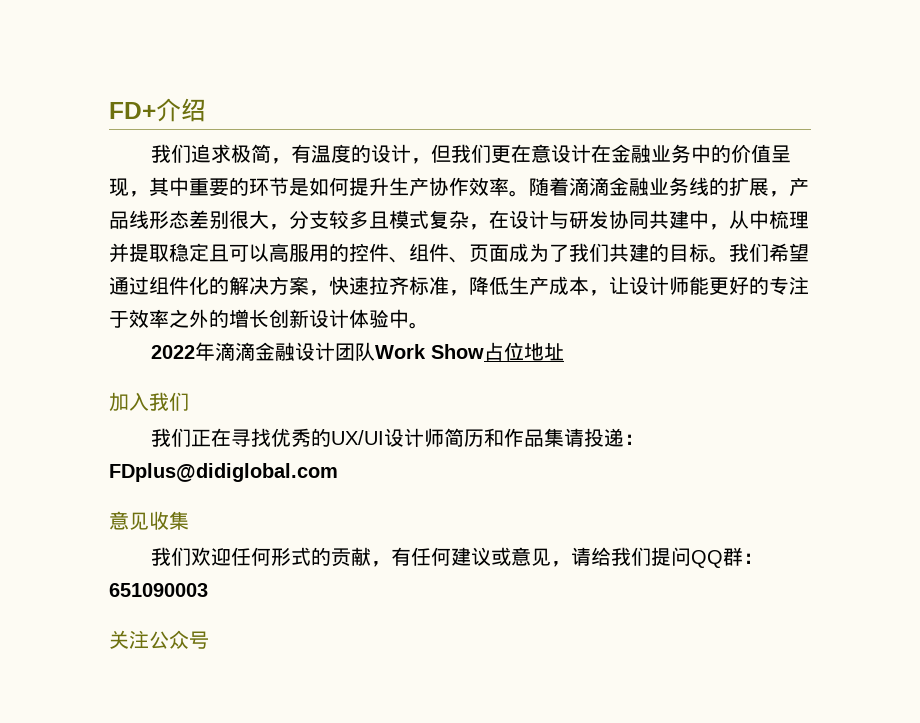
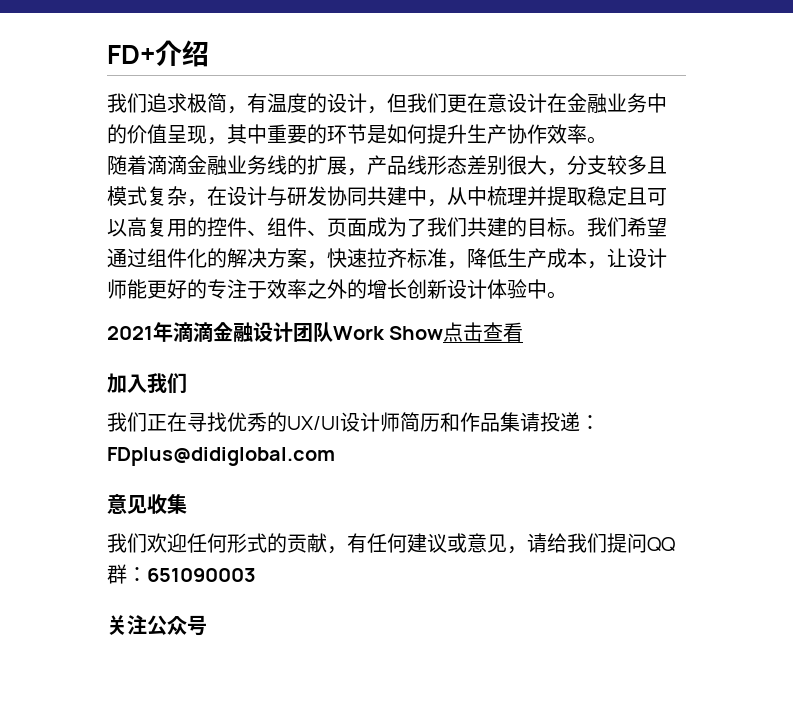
(529, 193) none -> (607, 140) //
[289,244,309,262] 服 -> [147,217,167,237] 复
[150,345,195,359] 2022 -> [107,326,153,340] 2021
[483,342,564,361] 占位地址 -> [443,322,524,342] 点击查看

